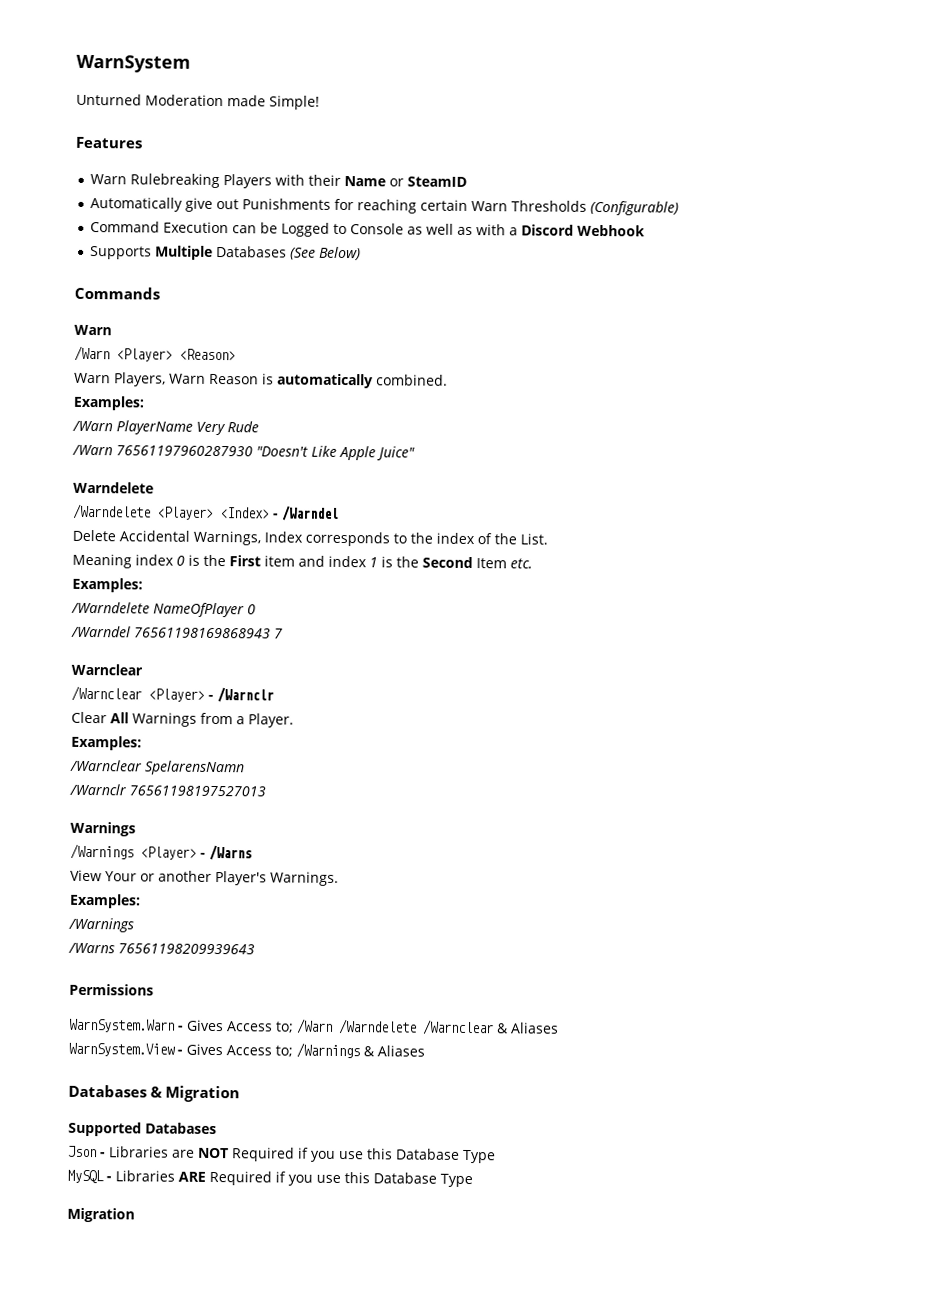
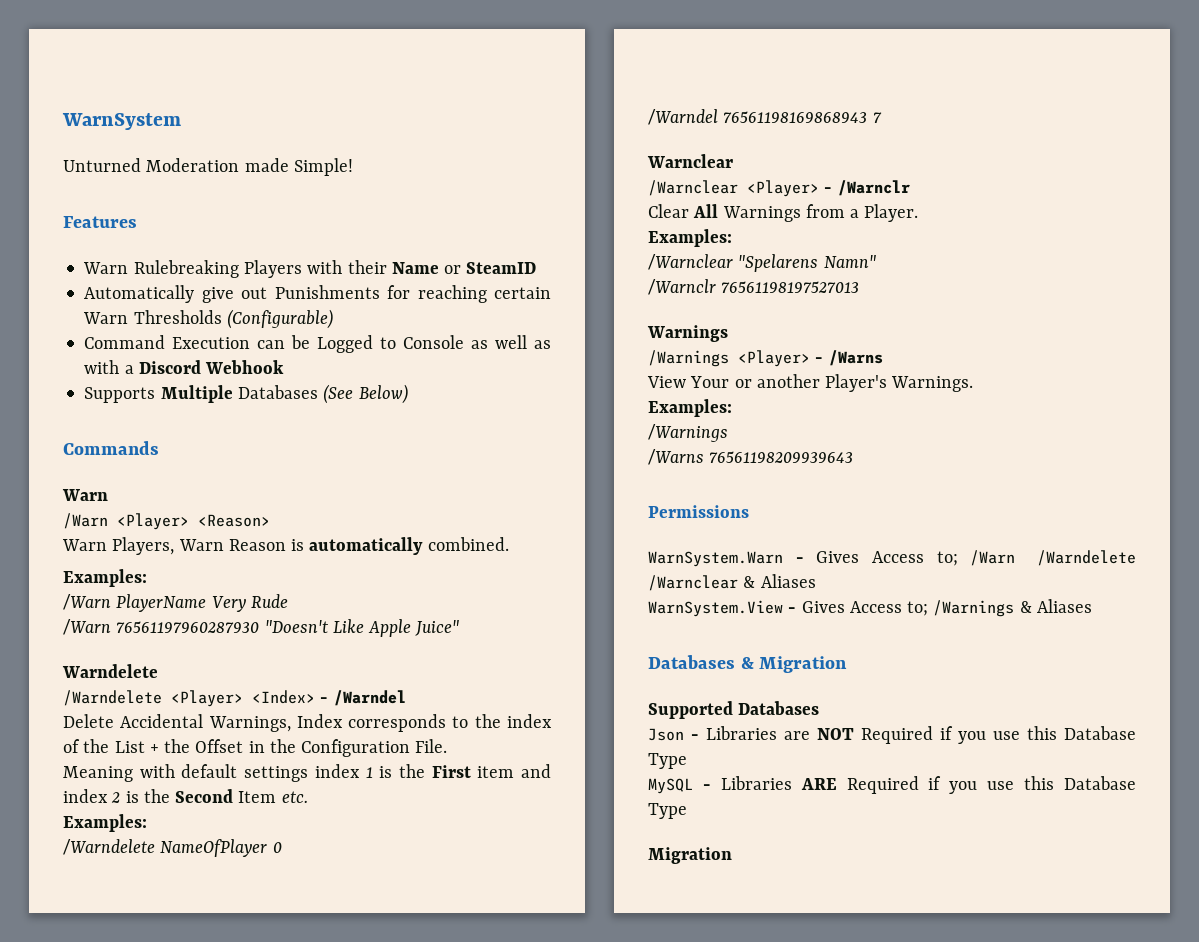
[520,533,548,545] [72,553,185,569] List. // Meaning index 0 -> [114,739,448,757] [63,764,373,782] List + the Offset in the Configuration File. // Meaning with default settings index 1
[369,557,378,568] 1 -> [111,792,121,803] 2
[145,760,245,776] SpelarensNamn -> [738,254,876,272] "Spelarens Namn"

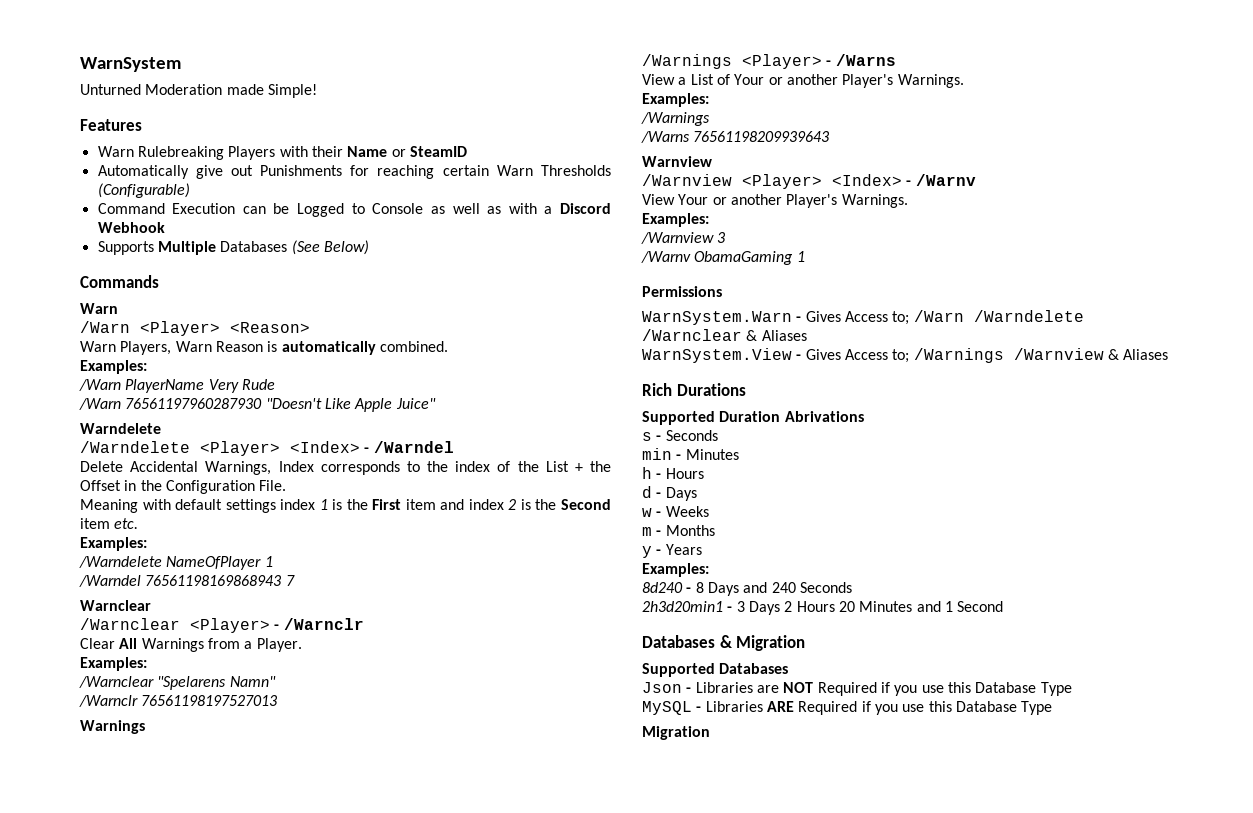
[238,791,277,803] Item -> [80,518,110,529] item
[272,842,282,853] 0 -> [264,556,273,567] 1
(686, 382) none -> [678,74,730,85] a List of
(854, 457) none -> [642,156,712,167] [642,174,976,189] [642,194,908,208] [642,213,709,227] [641,232,726,244] [641,251,805,265] // Warnview // /Warnview <Player> <Index> - /Warnv // View Your or another Player's Warnings. // Examples: // /Warnview 3 // /Warnv ObamaGaming 1
[1019,599,1092,613] & Aliases -> [1013,348,1169,360] [642,383,746,396] [642,411,864,425] [642,430,718,441] [642,448,739,460] [642,467,704,479] [642,486,697,501] [642,506,709,517] [642,525,715,536] [642,544,702,558] [642,563,709,577] [642,582,852,596] [642,601,1004,615] /Warnview & Aliases // Rich Durations // Supported Duration Abrivations // s - Seconds // min - Minutes // h - Hours // d - Days // w - Weeks // m - Months // y - Years // Examples: // 8d240 - 8 Days and 240 Seconds // 2h3d20min1 - 3 Days 2 Hours 20 Minutes and 1 Second

